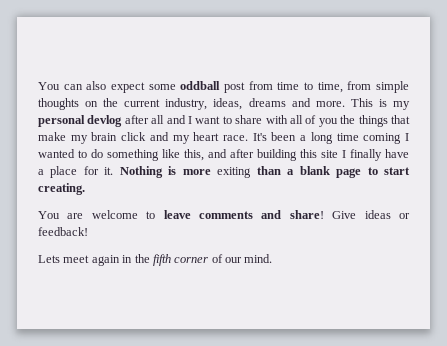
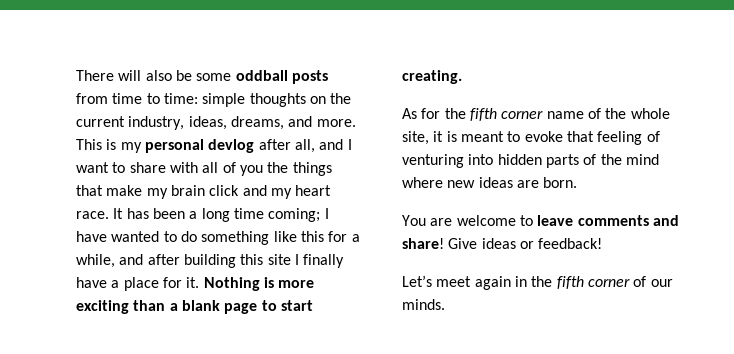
[38,81,145,93] You can also expect -> [76,70,192,81] There will also be
[224,82,245,93] post -> [291,70,328,84] posts
[317,81,372,93] time, from -> [163,93,198,104] time:
[248,98,286,107] dreams -> [230,116,284,130] dreams,
[151,115,165,124] all -> [294,139,315,153] all,
[252,133,267,141] It's -> [113,208,149,219] It has
[363,133,410,144] coming I -> [268,208,329,222] [76,231,107,242] coming; I have
[184,149,204,161] this, -> [300,231,360,242] [76,254,115,268] this for a while,
[217,167,252,178] exiting -> [76,300,129,314] exciting
(85, 189) none -> [402,108,670,121] [402,131,660,145] [402,154,659,168] [402,177,578,188] // As for the fifth corner name of the whole site, it is meant to evoke that feeling of venturing into hidden parts of the mind where new ideas are born.
[38,255,60,263] Lets -> [402,275,432,287] Let’s
[244,254,273,263] mind. -> [402,299,445,310] minds.

